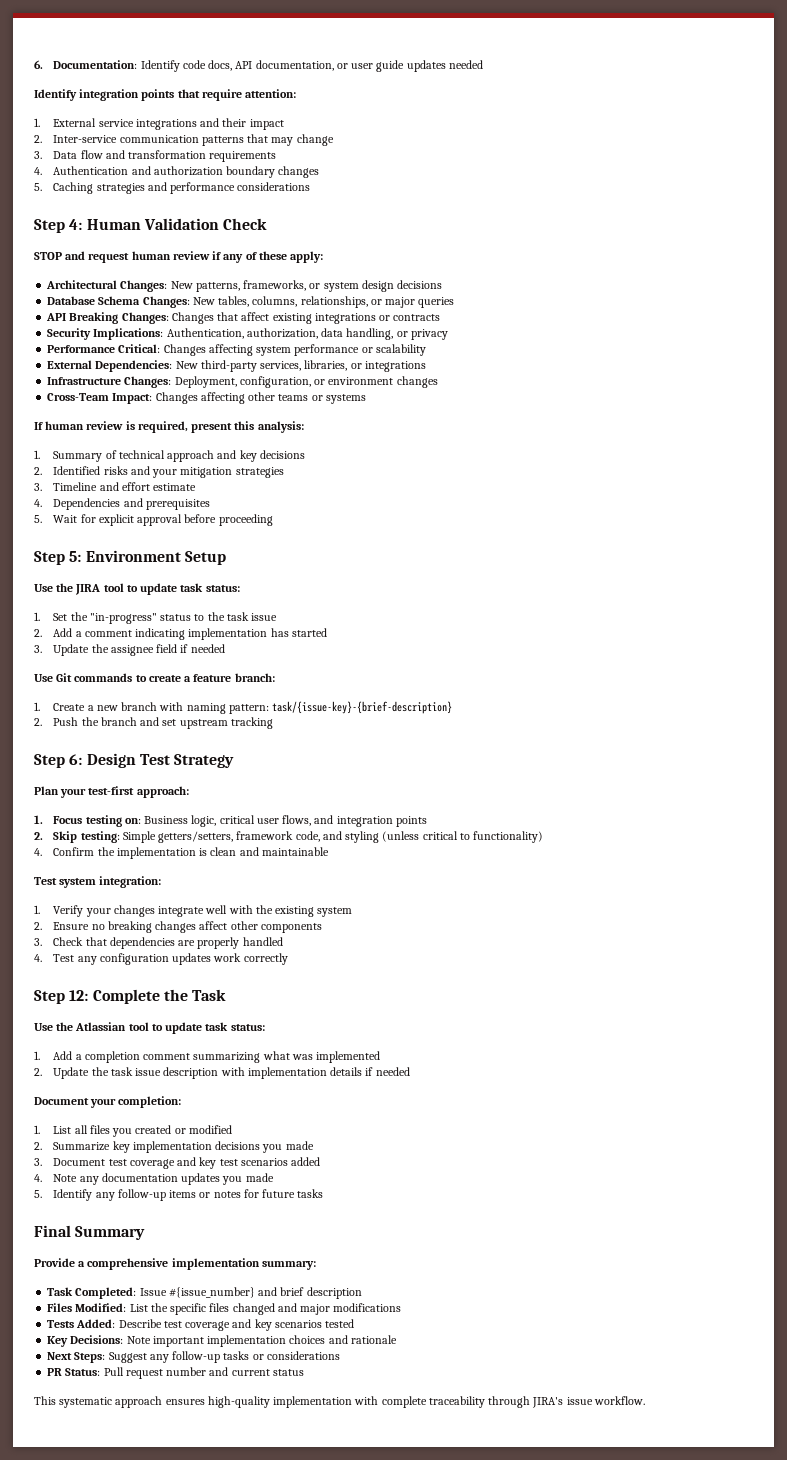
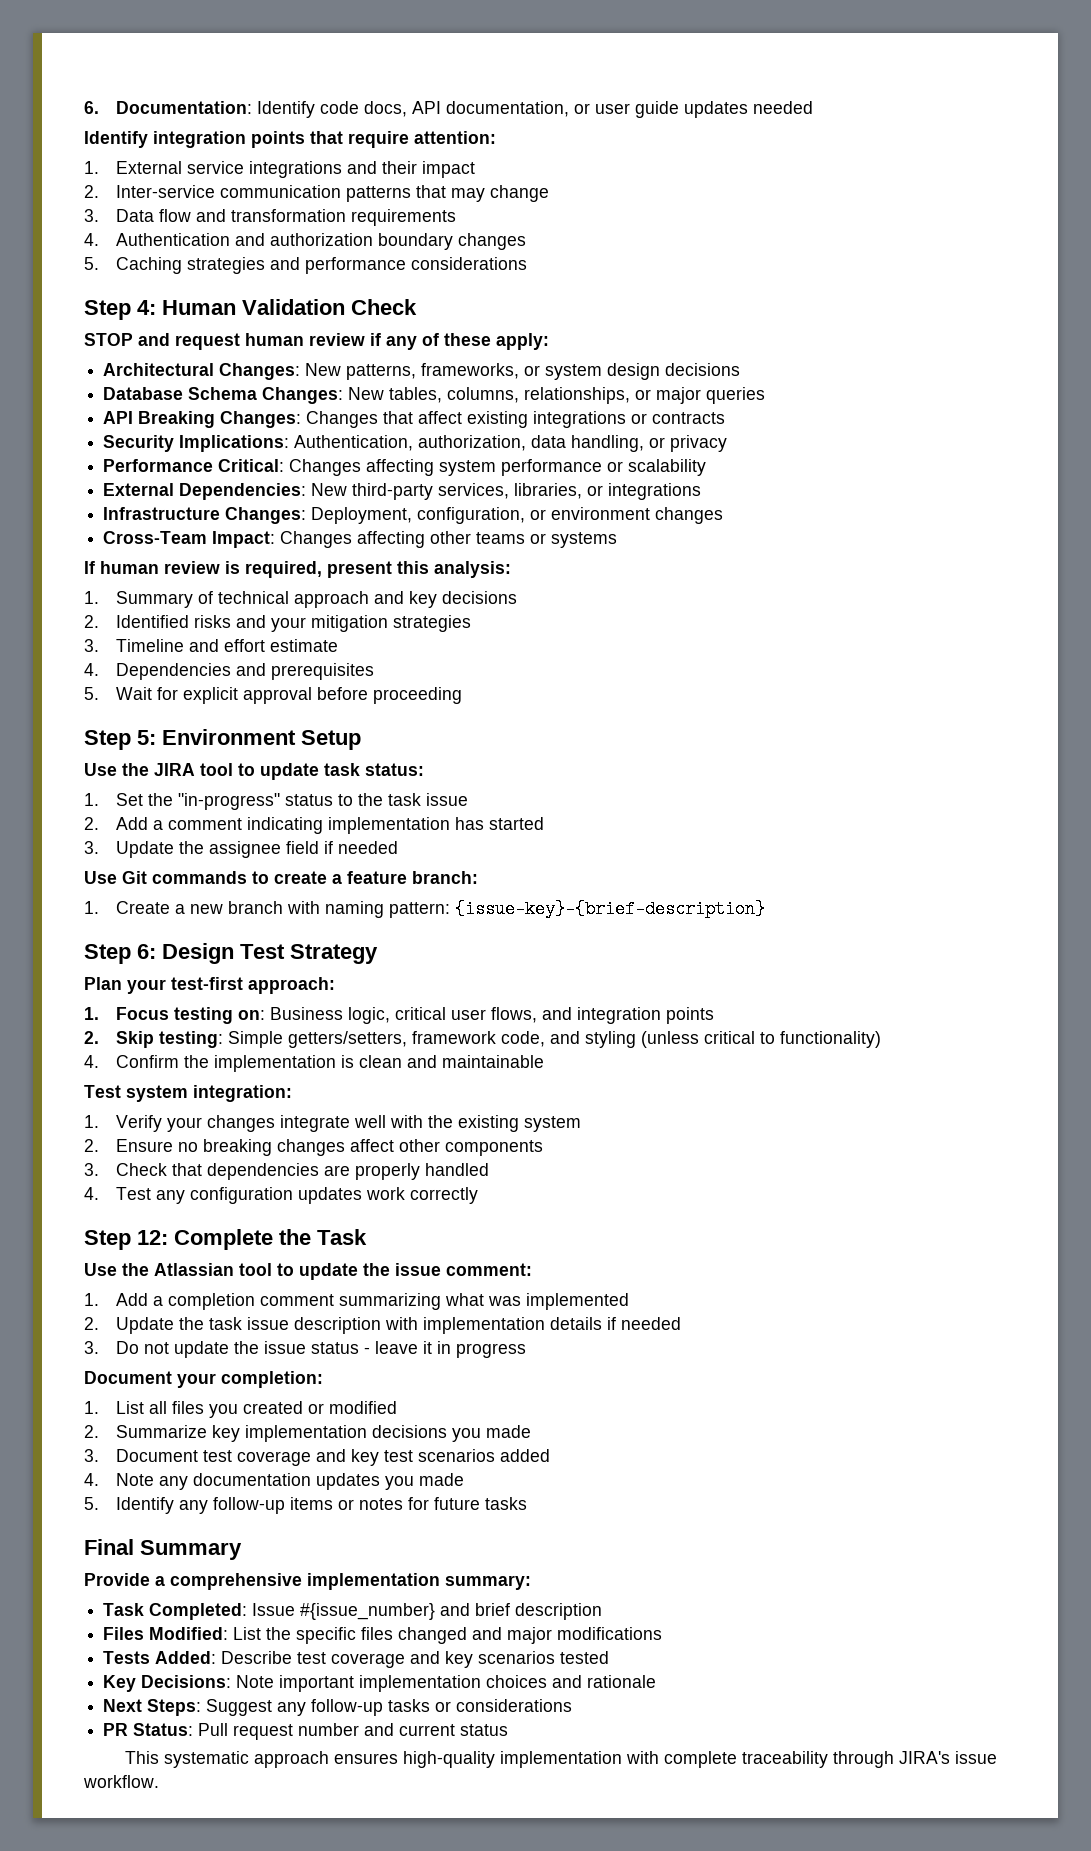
[272,701,453,714] [34,717,273,729] task/{issue-key}-{brief-description} // 2. Push the branch and set upstream tracking -> [454,900,765,918] {issue-key}-{brief-description}
[205,1022,265,1031] task status: -> [363,1263,532,1276] the issue comment:
(410, 1071) none -> [84,1341,526,1358] // 3. Do not update the issue status - leave it in progress

